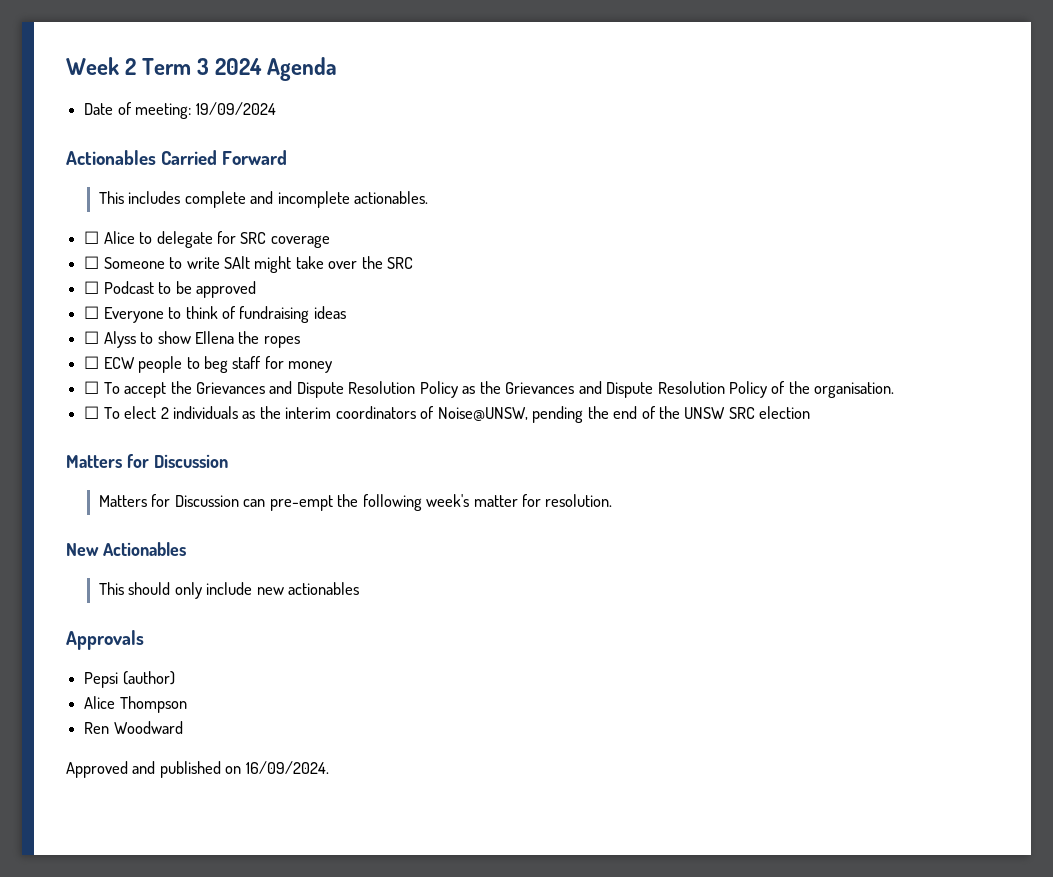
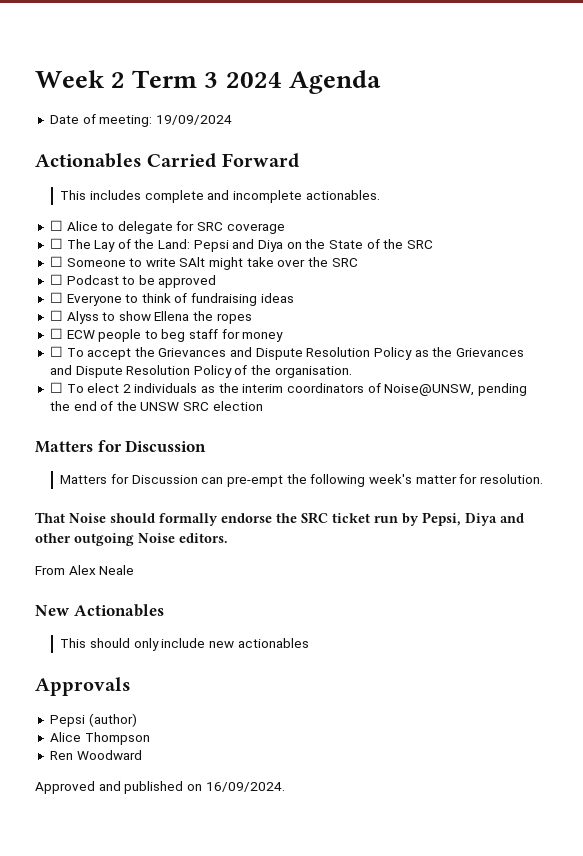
(330, 241) none -> [49,238,433,252] // ☐ The Lay of the Land: Pepsi and Diya on the State of the SRC
(613, 500) none -> [35,512,524,526] [35,533,228,546] [35,565,135,575] // That Noise should formally endorse the SRC ticket run by Pepsi, Diya and other outgoing Noise editors. // From Alex Neale

